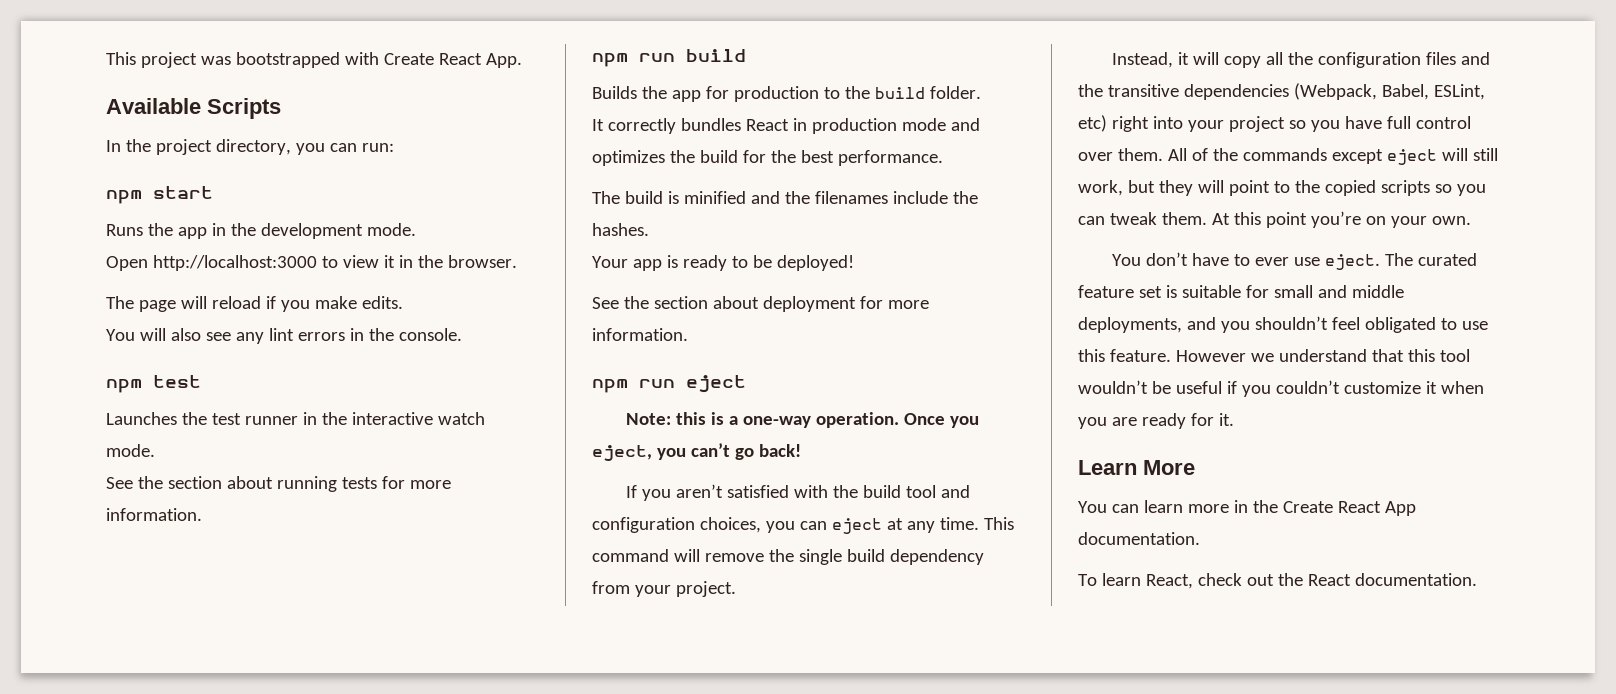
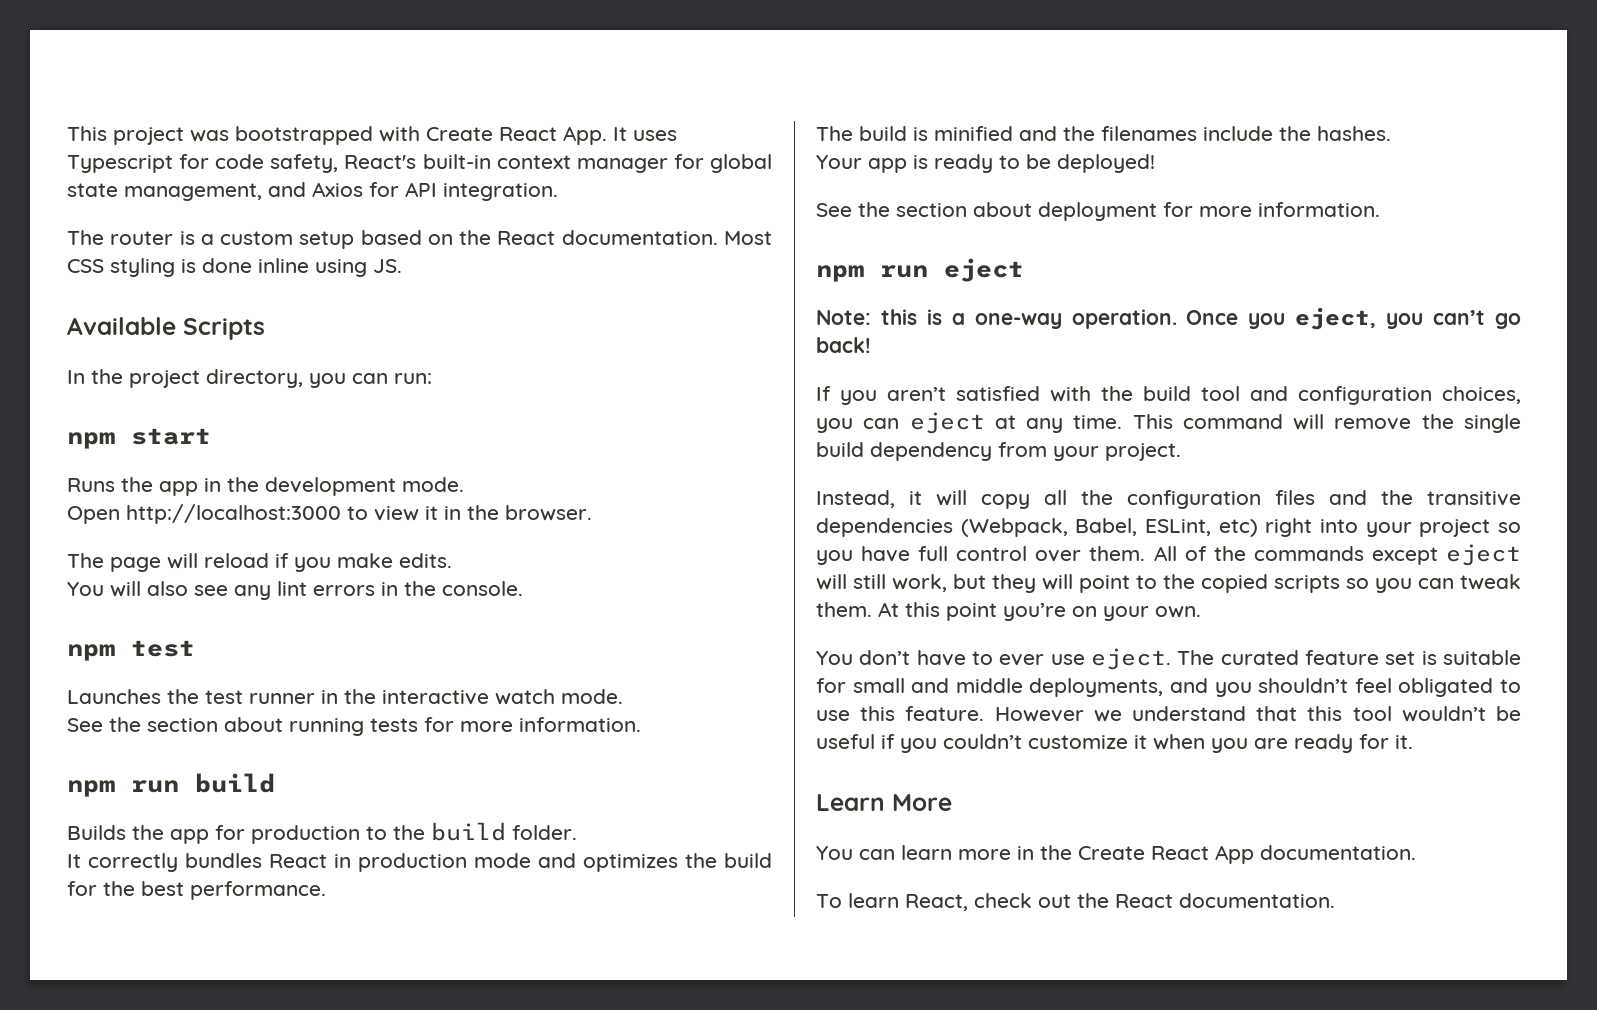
(522, 60) none -> [613,127,677,141] [67,154,772,173] [67,182,558,201] [67,230,772,249] [67,258,402,277] It uses Typescript for code safety, React's built-in context manager for global state management, and Axios for API integration. // The router is a custom setup based on the React documentation. Most CSS styling is done inline using JS.

